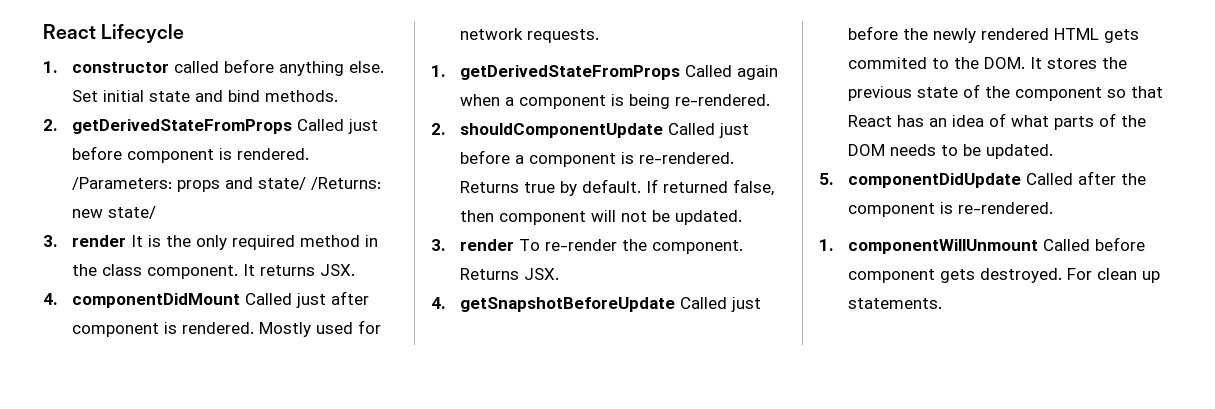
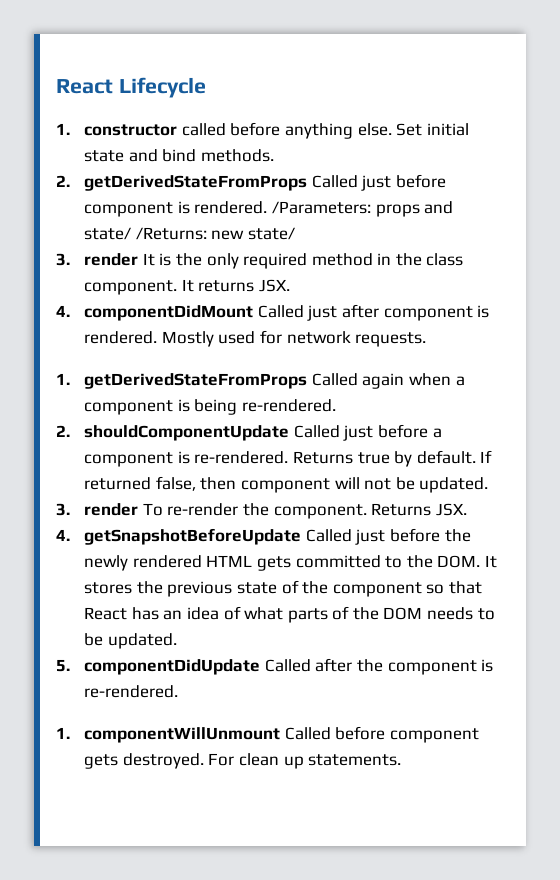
[848,57,928,69] commited -> [295,555,381,568] committed

